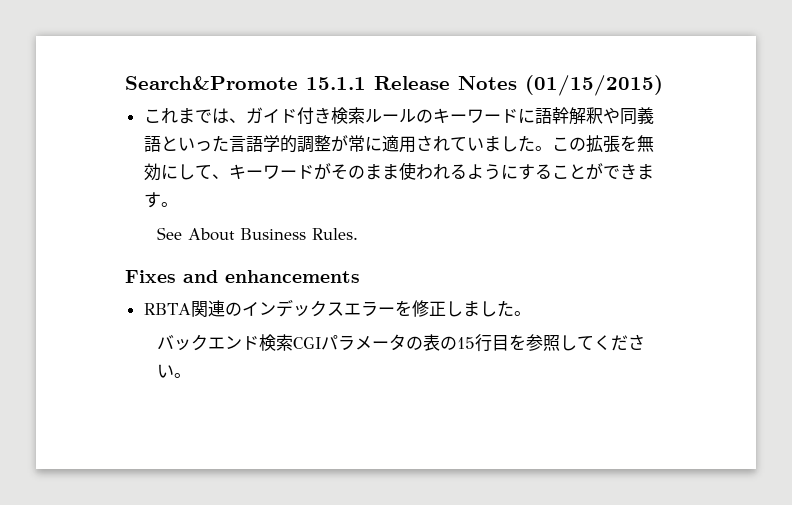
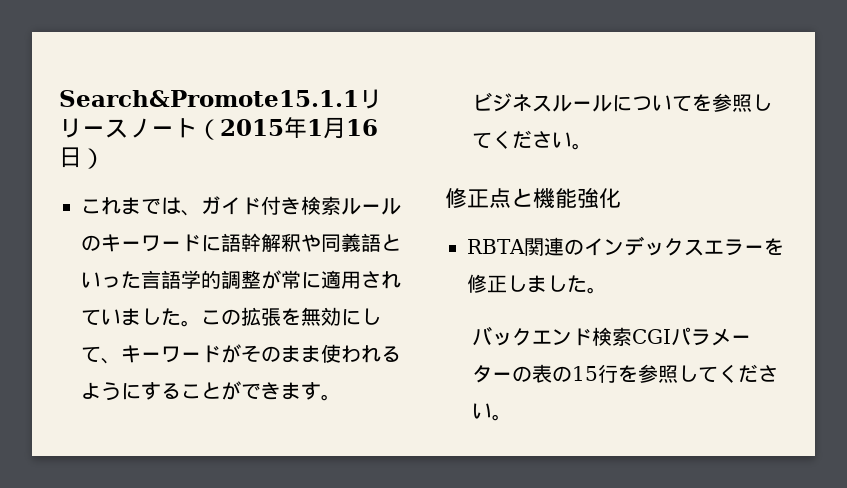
[125,75,663,96] Search&Promote 15.1.1 Release Notes (01/15/2015) -> [59,89,382,109] [59,117,378,140] [59,147,105,169] Search&Promote15.1.1リリースノート（2015年1月16日）
[156,227,358,241] [125,270,360,283] See About Business Rules. // Fixes and enhancements -> [471,92,772,112] [471,130,592,150] [445,188,621,209] ビジネスルールについてを参照してください。 // 修正点と機能強化
(406, 342) none -> [491,372,512,381] ー
[491,335,509,351] 目 -> (618, 373) none

